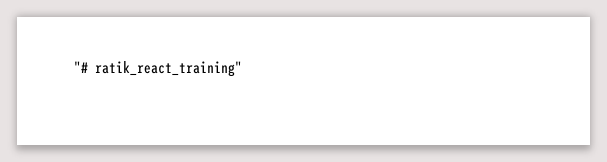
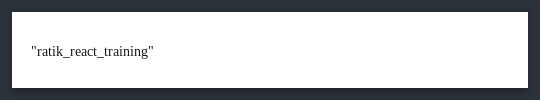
[74,61,242,77] "# ratik_react_training" -> [31,46,154,59] "ratik_react_training"

